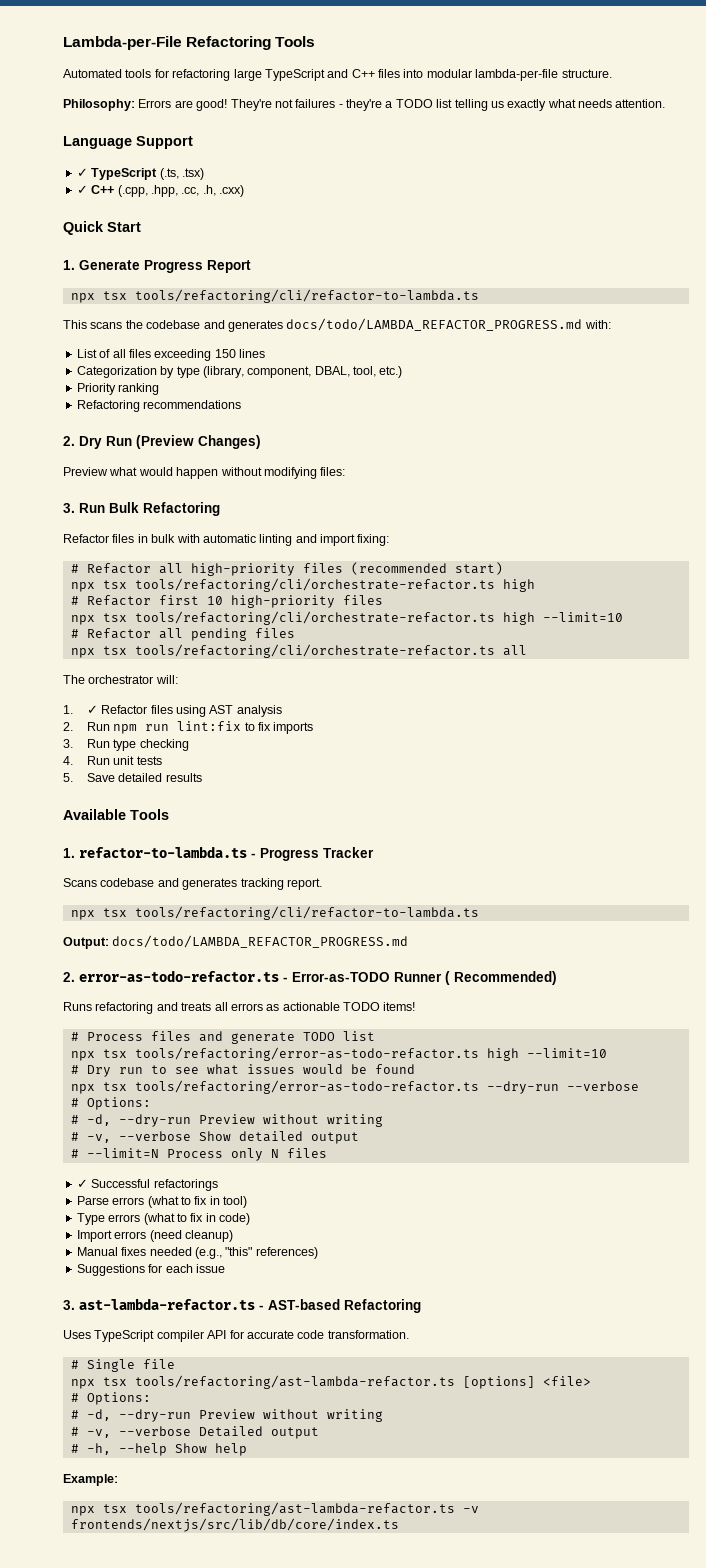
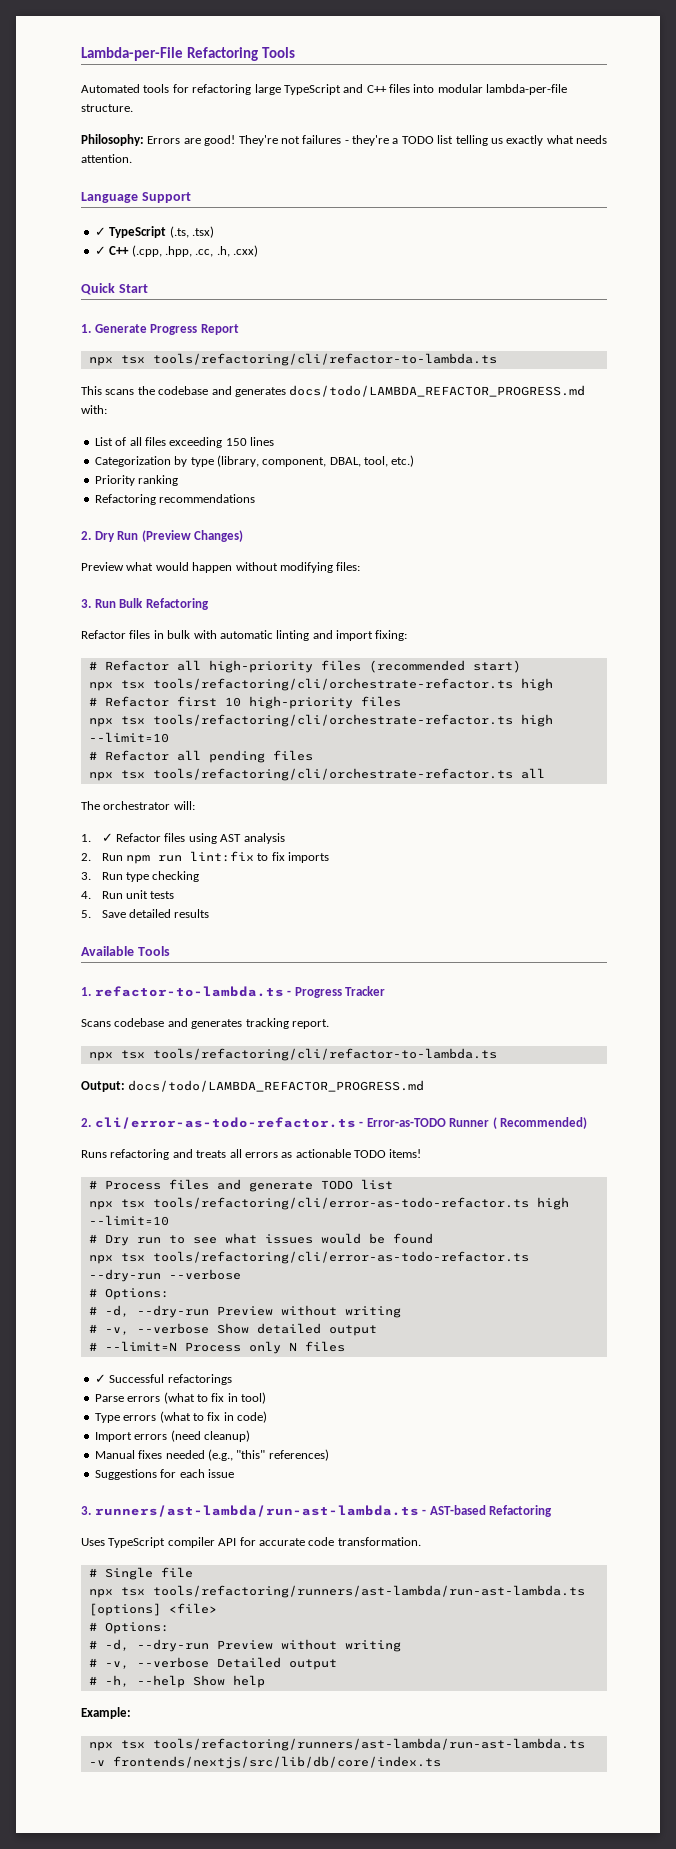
[79,970,279,982] error-as-todo-refactor.ts -> [94,1117,356,1129] cli/error-as-todo-refactor.ts
[134,1047,479,1061] tools/refactoring/error-as-todo-refactor.ts -> [152,1197,529,1210] tools/refactoring/cli/error-as-todo-refactor.ts
[134,1080,479,1094] tools/refactoring/error-as-todo-refactor.ts -> [152,1251,529,1264] tools/refactoring/cli/error-as-todo-refactor.ts
[79,1298,255,1310] ast-lambda-refactor.ts -> [94,1505,419,1517] runners/ast-lambda/run-ast-lambda.ts
[134,1375,455,1389] tools/refactoring/ast-lambda-refactor.ts -> [152,1585,585,1598] tools/refactoring/runners/ast-lambda/run-ast-lambda.ts
[134,1502,455,1516] tools/refactoring/ast-lambda-refactor.ts -> [152,1738,585,1751] tools/refactoring/runners/ast-lambda/run-ast-lambda.ts

